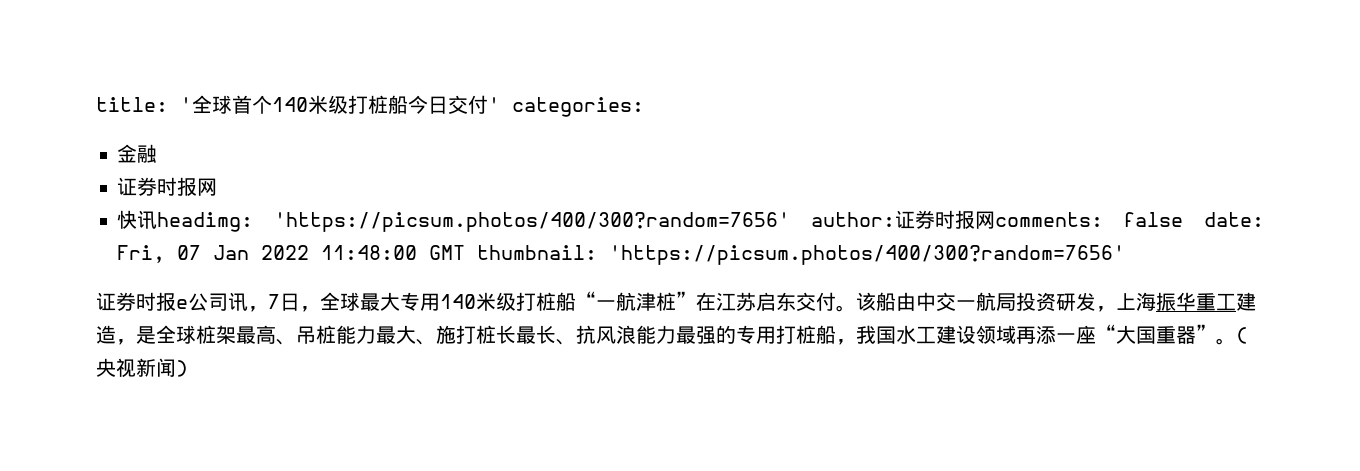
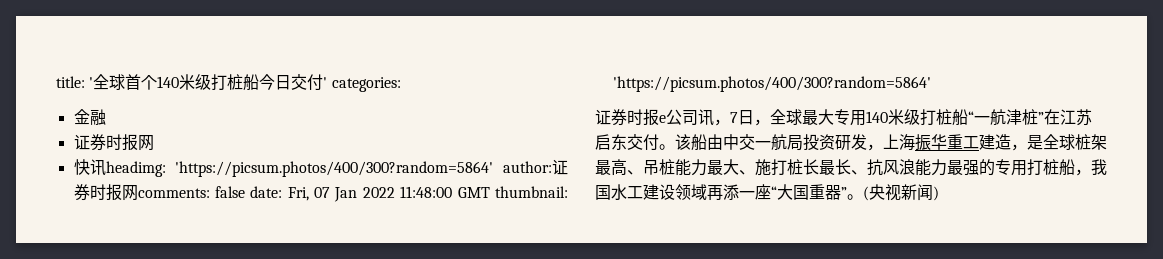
[274,212,791,232] 'https://picsum.photos/400/300?random=7656' -> [175,161,494,177] 'https://picsum.photos/400/300?random=5864'
[609,245,1126,265] 'https://picsum.photos/400/300?random=7656' -> [612,76,931,92] 'https://picsum.photos/400/300?random=5864'

